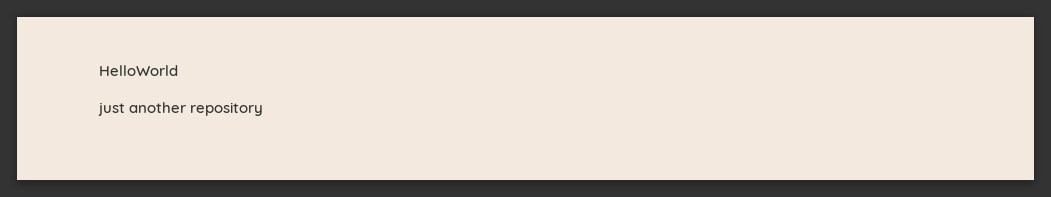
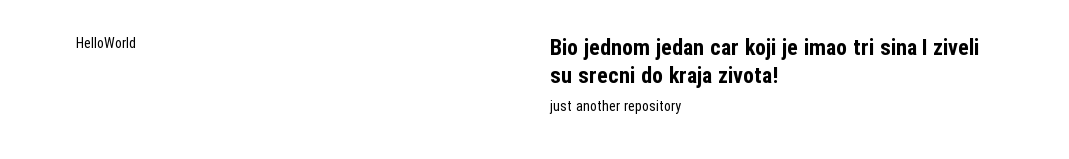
(178, 70) none -> [550,38,980,60] [550,66,778,88] // Bio jednom jedan car koji je imao tri sina I ziveli su srecni do kraja zivota!

